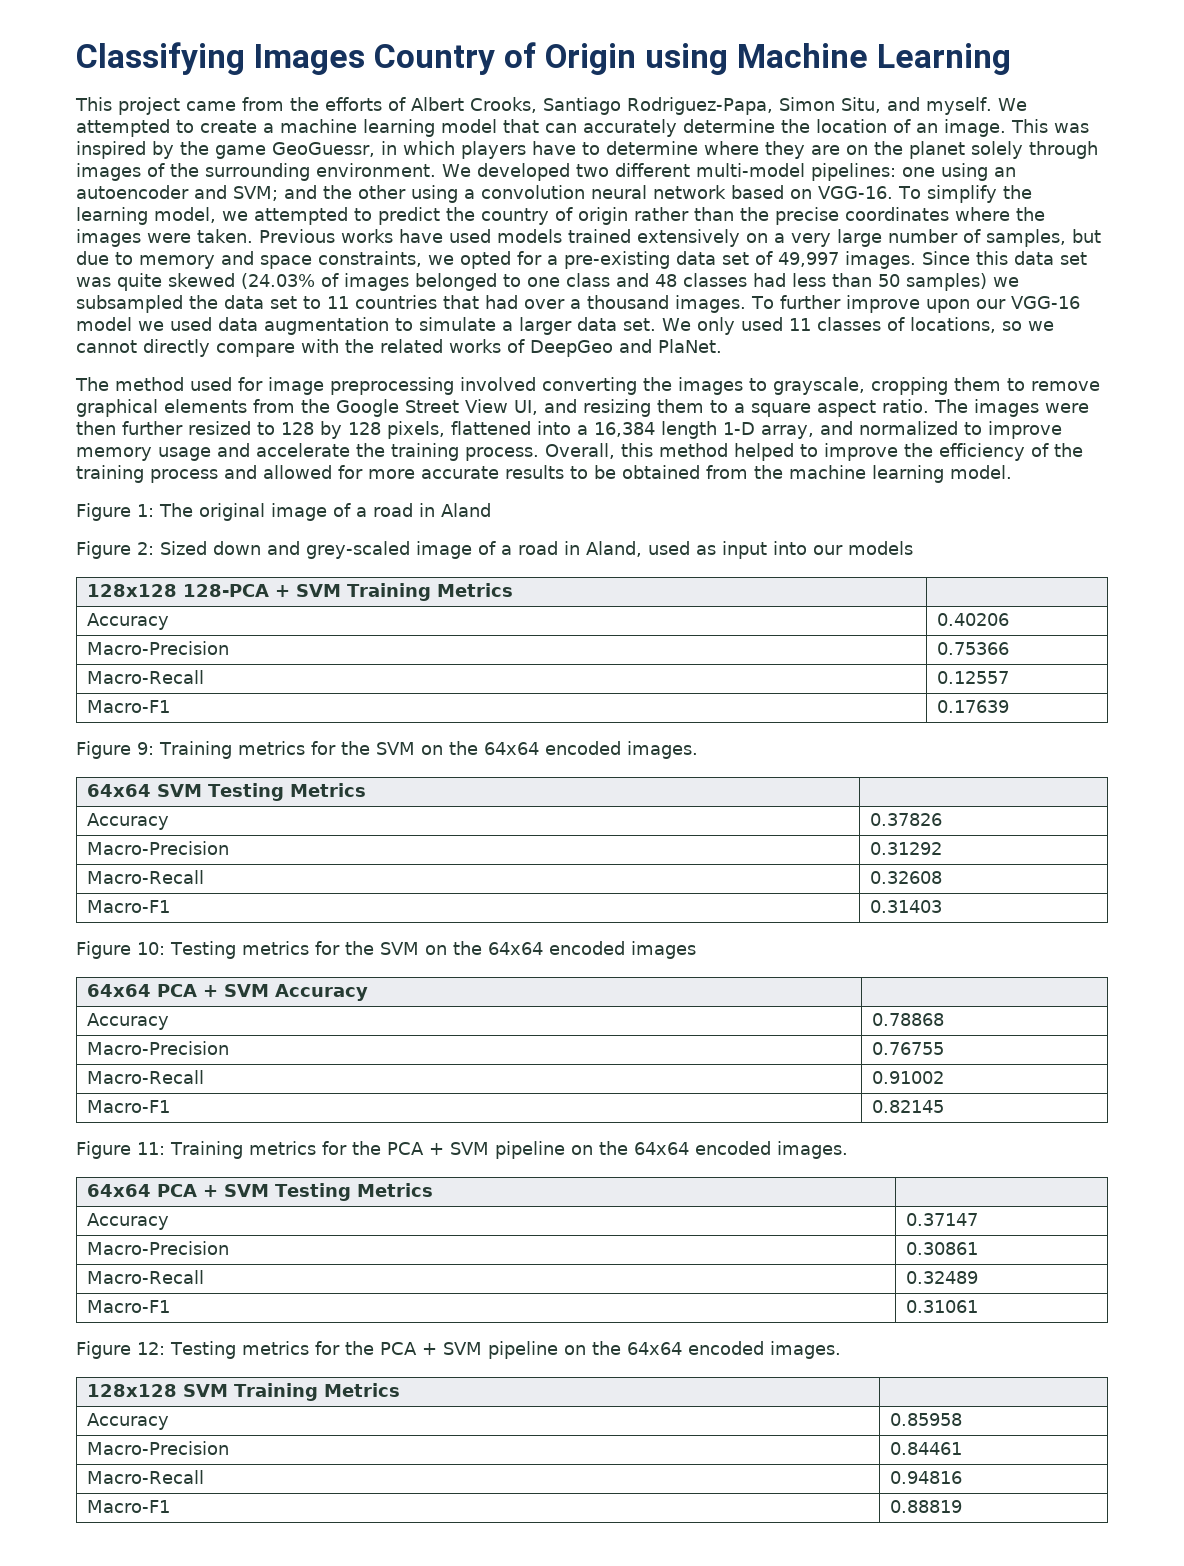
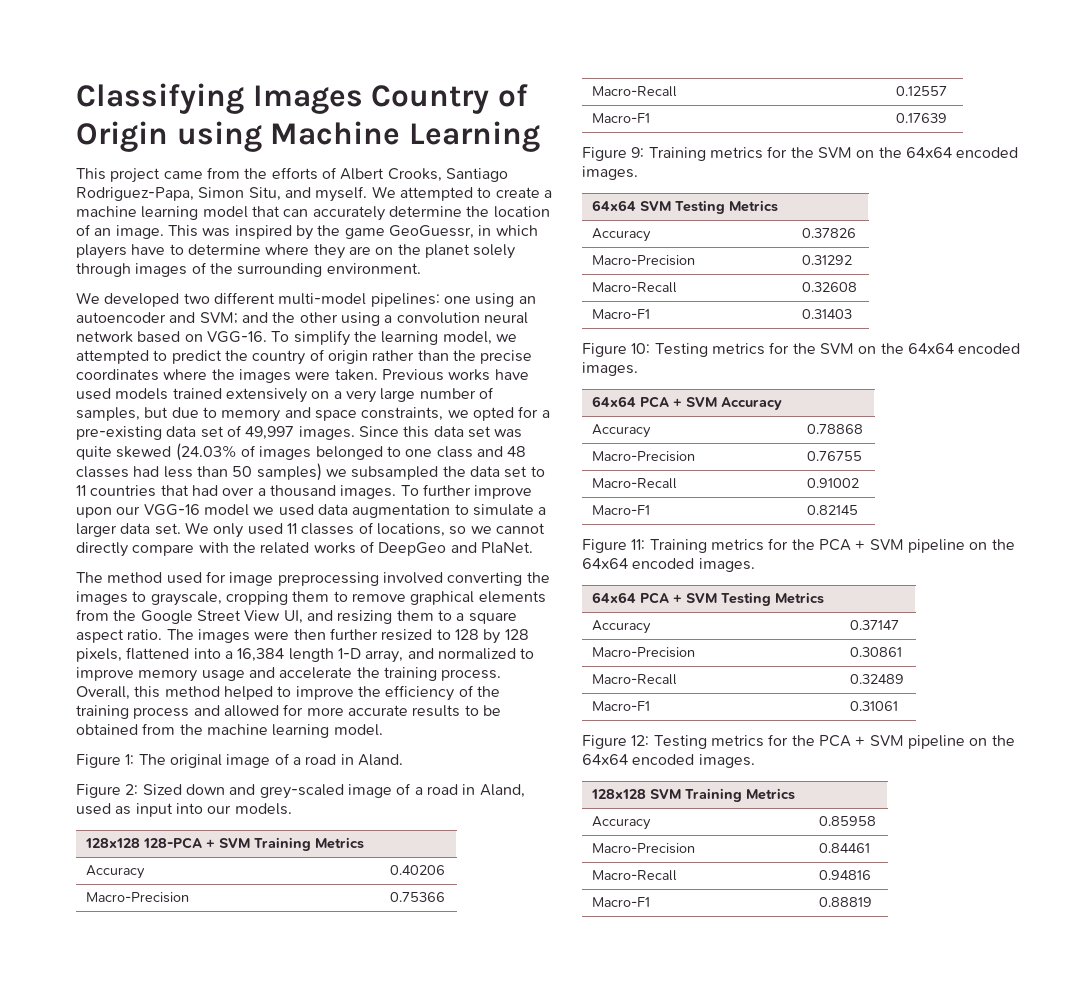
(436, 170) none -> (421, 268) //
[440,503,491,517] Aland -> [357,754,403,766] Aland.
[847,541,913,555] models -> [234,803,292,815] models.
[630,941,696,959] images -> [582,362,638,376] images.

